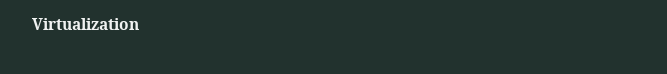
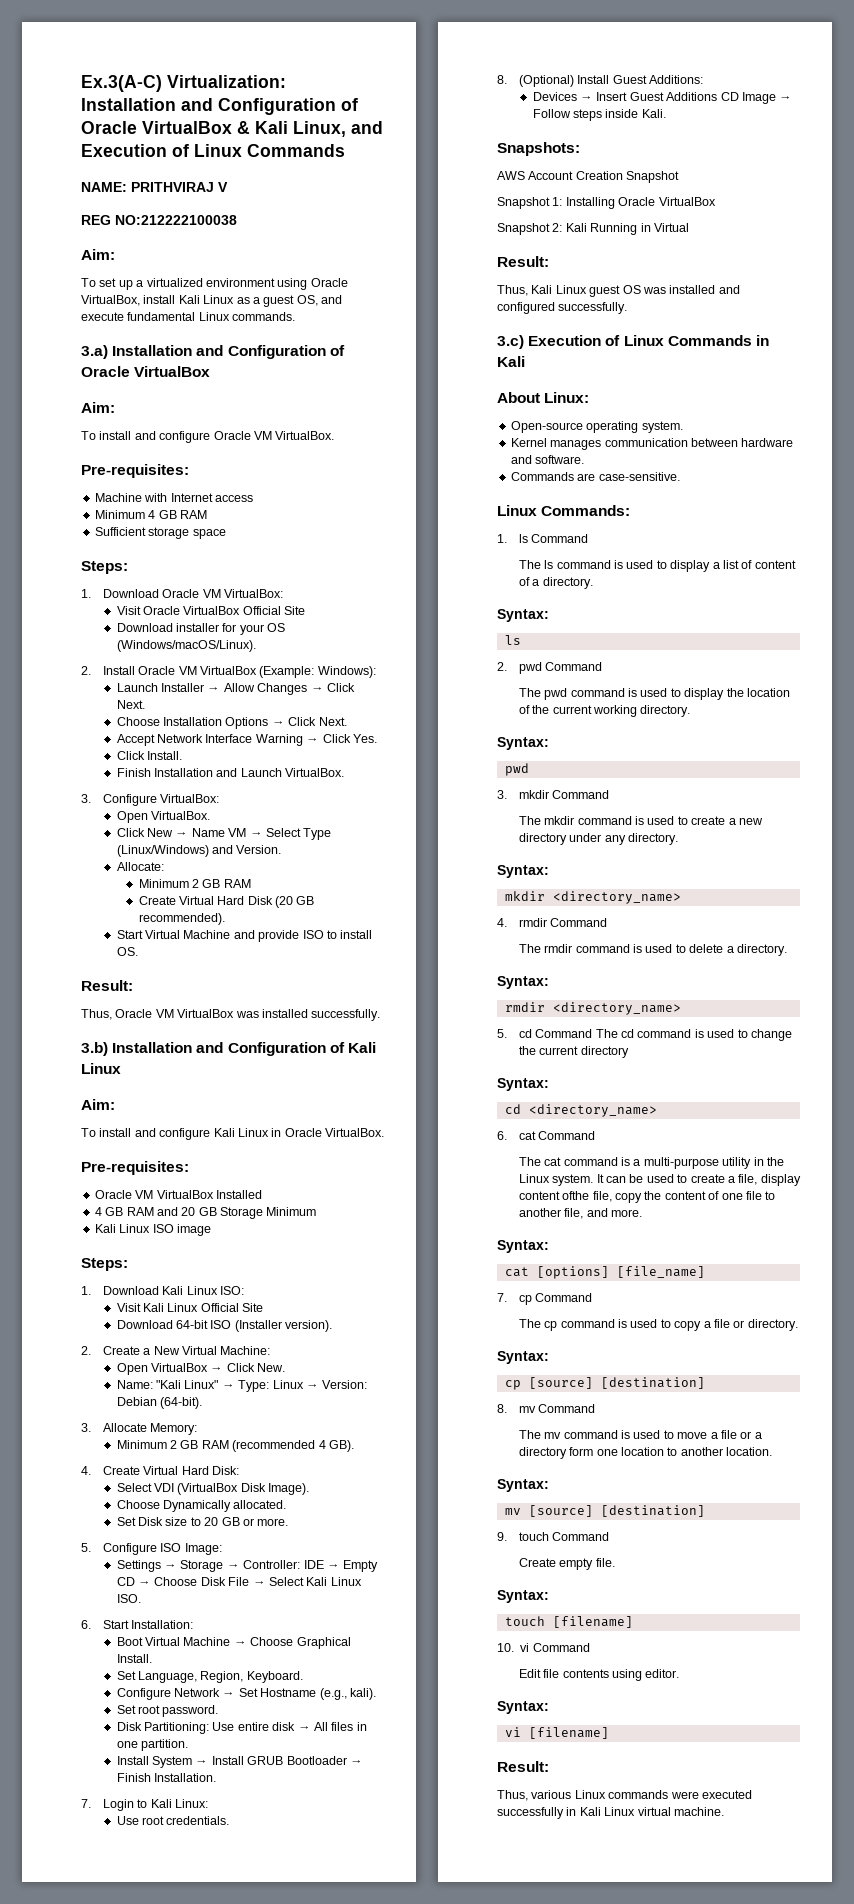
[32,18,139,30] Virtualization -> [81,75,286,92] [81,98,358,115] [81,121,383,137] [81,144,345,157] [81,182,228,192] [81,215,237,225] [81,249,115,260] [81,278,348,290] [81,295,342,307] [81,312,296,321] [81,345,345,359] [81,366,211,377] [81,402,115,413] [81,431,335,443] [81,464,189,478] [94,493,253,502] [94,510,207,519] [94,527,226,539] [81,561,128,574] [81,589,284,598] [116,606,306,615] [116,623,286,635] [116,640,256,652] [81,666,376,678] [116,683,355,695] [116,700,145,709] [116,717,347,729] [116,734,377,746] [116,751,183,760] [116,768,345,777] [81,794,220,806] [116,811,211,823] [116,828,332,840] [116,845,282,857] [116,862,164,871] [138,879,251,888] [138,896,315,908] [138,913,225,925] [116,930,373,942] [116,947,138,956] [81,980,133,991] [81,1009,381,1021] [81,1042,376,1056] [81,1063,121,1074] [81,1099,115,1110] [81,1128,384,1140] [81,1161,189,1175] [94,1190,262,1199] [94,1207,317,1219] [94,1224,211,1236] [81,1258,128,1271] [81,1286,245,1295] [116,1303,264,1312] [116,1320,333,1332] [81,1346,271,1355] [116,1363,286,1375] [116,1380,368,1392] [116,1397,203,1409] [81,1423,198,1435] [116,1440,354,1452] [81,1466,240,1475] [116,1483,310,1495] [116,1500,287,1512] [116,1517,289,1526] [81,1543,222,1555] [116,1560,379,1572] [116,1577,362,1586] [116,1594,141,1603] [81,1620,194,1629] [116,1637,351,1649] [116,1654,152,1663] [116,1671,303,1683] [116,1688,376,1700] [116,1705,219,1717] [116,1722,367,1734] [116,1739,189,1751] [116,1756,363,1768] [116,1773,217,1782] [81,1799,209,1811] [116,1816,230,1825] [497,75,704,87] [532,92,793,104] [532,109,666,121] [497,142,580,156] [497,171,680,183] [497,197,716,209] [497,223,689,235] [497,256,549,267] [497,285,740,297] [497,302,628,314] [497,335,769,349] [497,356,525,367] [497,392,590,403] [510,421,683,433] [510,438,794,450] [510,455,585,464] [510,472,680,481] [497,505,631,516] [497,534,589,543] [518,560,796,572] [518,577,593,589] [497,609,549,622] [504,635,521,645] [497,662,603,674] [518,688,790,700] [518,705,691,717] [497,737,549,750] [504,763,529,776] [497,790,610,799] [518,816,763,825] [518,833,679,845] [497,865,549,878] [504,891,681,904] [497,918,608,927] [518,944,787,956] [497,976,549,989] [504,1002,681,1015] [497,1029,792,1041] [518,1046,629,1058] [497,1078,549,1091] [504,1104,657,1117] [497,1131,596,1140] [518,1157,784,1169] [518,1174,801,1186] [518,1191,776,1203] [518,1208,643,1219] [497,1240,549,1253] [504,1266,705,1279] [497,1293,593,1305] [518,1319,798,1331] [497,1351,549,1364] [504,1377,705,1390] [497,1404,596,1413] [518,1430,762,1439] [518,1447,773,1459] [497,1479,549,1492] [504,1505,705,1517] [497,1532,610,1541] [518,1558,615,1570] [497,1590,549,1603] [504,1616,633,1628] [497,1643,590,1652] [518,1669,680,1681] [497,1701,549,1714] [504,1727,609,1739] [497,1761,549,1772] [497,1790,752,1801] [497,1807,724,1819] Ex.3(A-C) Virtualization: Installation and Configuration of Oracle VirtualBox & Kali Linux, and Execution of Linux Commands // NAME: PRITHVIRAJ V // REG NO:212222100038 // Aim: // To set up a virtualized environment using Oracle VirtualBox, install Kali Linux as a guest OS, and execute fundamental Linux commands. // 3.a) Installation and Configuration of Oracle VirtualBox // Aim: // To install and configure Oracle VM VirtualBox. // Pre-requisites: // Machine with Internet access // Minimum 4 GB RAM // Sufficient storage space // Steps: // 1. Download Oracle VM VirtualBox: // Visit Oracle VirtualBox Official Site // Download installer for your OS (Windows/macOS/Linux). // 2. Install Oracle VM VirtualBox (Example: Windows): // Launch Installer → Allow Changes → Click Next. // Choose Installation Options → Click Next. // Accept Network Interface Warning → Click Yes. // Click Install. // Finish Installation and Launch VirtualBox. // 3. Configure VirtualBox: // Open VirtualBox. // Click New → Name VM → Select Type (Linux/Windows) and Version. // Allocate: // Minimum 2 GB RAM // Create Virtual Hard Disk (20 GB recommended). // Start Virtual Machine and provide ISO to install OS. // Result: // Thus, Oracle VM VirtualBox was installed successfully. // 3.b) Installation and Configuration of Kali Linux // Aim: // To install and configure Kali Linux in Oracle VirtualBox. // Pre-requisites: // Oracle VM VirtualBox Installed // 4 GB RAM and 20 GB Storage Minimum // Kali Linux ISO image // Steps: // 1. Download Kali Linux ISO: // Visit Kali Linux Official Site // Download 64-bit ISO (Installer version). // 2. Create a New Virtual Machine: // Open VirtualBox → Click New. // Name: "Kali Linux" → Type: Linux → Version: Debian (64-bit). // 3. Allocate Memory: // Minimum 2 GB RAM (recommended 4 GB). // 4. Create Virtual Hard Disk: // Select VDI (VirtualBox Disk Image). // Choose Dynamically allocated. // Set Disk size to 20 GB or more. // 5. Configure ISO Image: // Settings → Storage → Controller: IDE → Empty CD → Choose Disk File → Select Kali Linux ISO. // 6. Start Installation: // Boot Virtual Machine → Choose Graphical Install. // Set Language, Region, Keyboard. // Configure Network → Set Hostname (e.g., kali). // Set root password. // Disk Partitioning: Use entire disk → All files in one partition. // Install System → Install GRUB Bootloader → Finish Installation. // 7. Login to Kali Linux: // Use root credentials. // 8. (Optional) Install Guest Additions: // Devices → Insert Guest Additions CD Image → Follow steps inside Kali. // Snapshots: // AWS Account Creation Snapshot // Snapshot 1: Installing Oracle VirtualBox // Snapshot 2: Kali Running in Virtual // Result: // Thus, Kali Linux guest OS was installed and configured successfully. // 3.c) Execution of Linux Commands in Kali // About Linux: // Open-source operating system. // Kernel manages communication between hardware and software. // Commands are case-sensitive. // Linux Commands: // 1. ls Command // The ls command is used to display a list of content of a directory. // Syntax: // ls // 2. pwd Command // The pwd command is used to display the location of the current working directory. // Syntax: // pwd // 3. mkdir Command // The mkdir command is used to create a new directory under any directory. // Syntax: // mkdir <directory_name> // 4. rmdir Command // The rmdir command is used to delete a directory. // Syntax: // rmdir <directory_name> // 5. cd Command The cd command is used to change the current directory // Syntax: // cd <directory_name> // 6. cat Command // The cat command is a multi-purpose utility in the Linux system. It can be used to create a file, display content ofthe file, copy the content of one file to another file, and more. // Syntax: // cat [options] [file_name] // 7. cp Command // The cp command is used to copy a file or directory. // Syntax: // cp [source] [destination] // 8. mv Command // The mv command is used to move a file or a directory form one location to another location. // Syntax: // mv [source] [destination] // 9. touch Command // Create empty file. // Syntax: // touch [filename] // 10. vi Command // Edit file contents using editor. // Syntax: // vi [filename] // Result: // Thus, various Linux commands were executed successfully in Kali Linux virtual machine.

